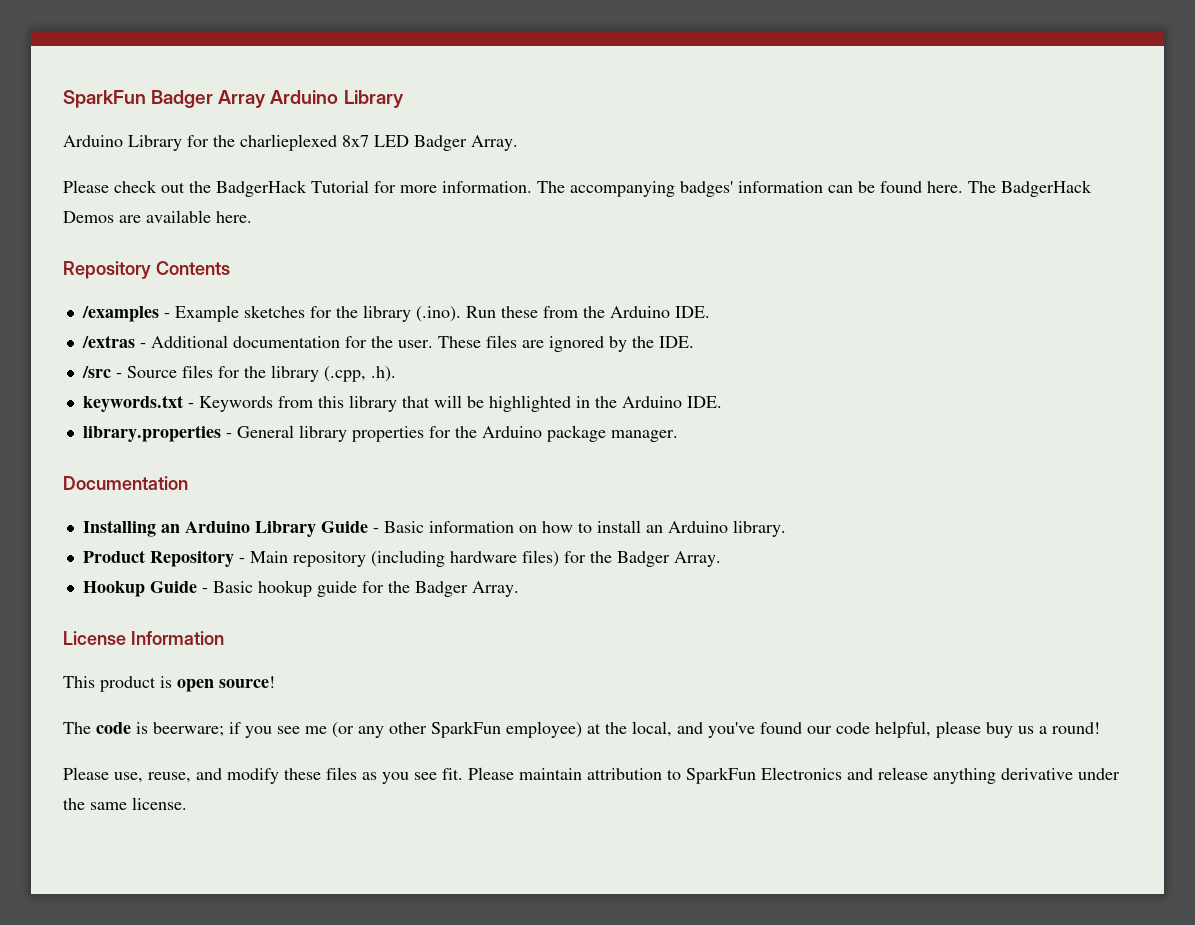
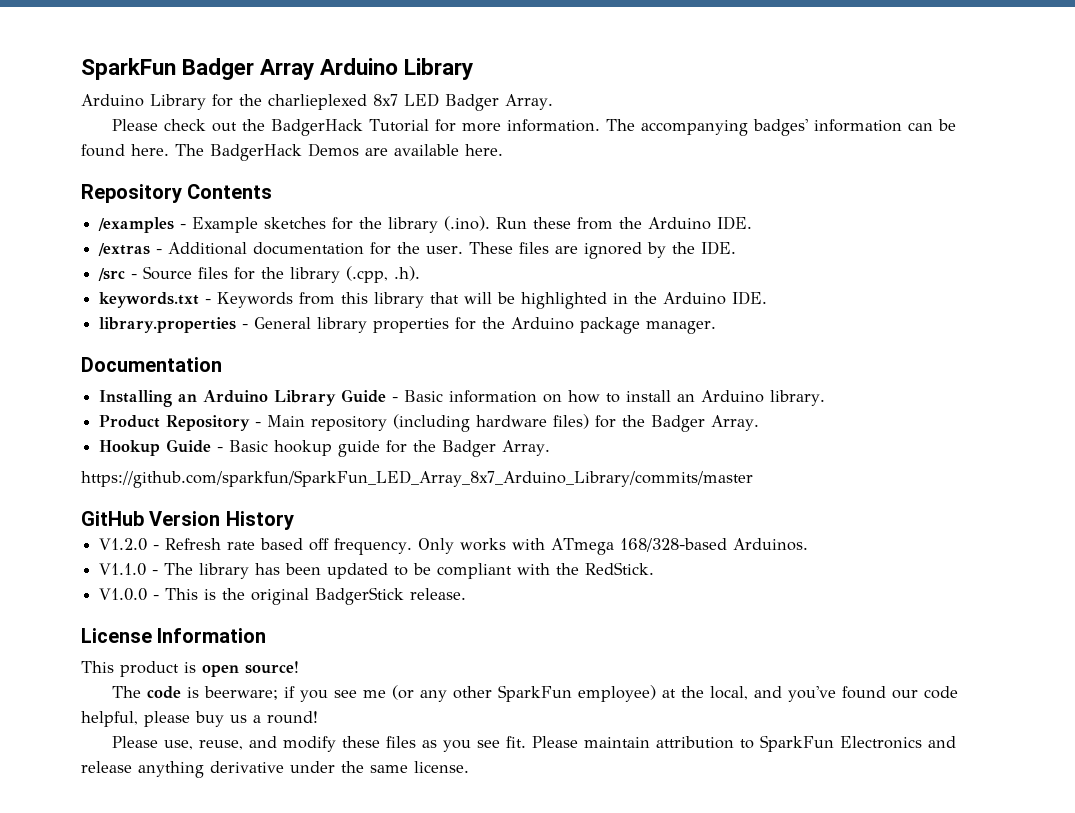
(519, 589) none -> [81,470,753,488] [81,511,294,530] [99,538,809,555] [99,562,655,579] [99,587,467,605] // https://github.com/sparkfun/SparkFun_LED_Array_8x7_Arduino_Library/commits/master // GitHub Version History // V1.2.0 - Refresh rate based off frequency. Only works with ATmega 168/328-based Arduinos. // V1.1.0 - The library has been updated to be compliant with the RedStick. // V1.0.0 - This is the original BadgerStick release.

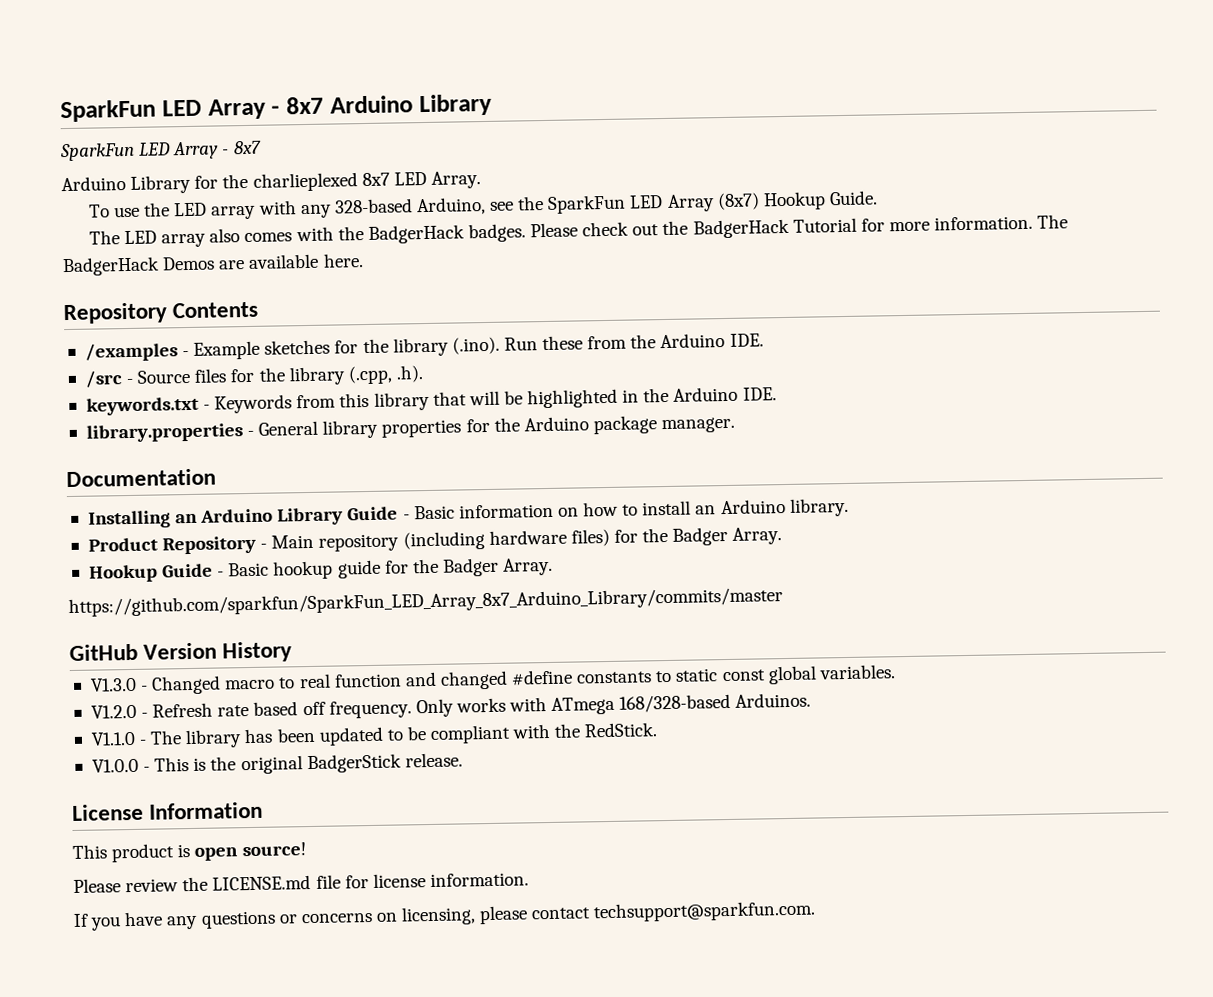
[81,58,474,80] SparkFun Badger Array Arduino Library -> [60,93,492,123] [59,140,262,162] SparkFun LED Array - 8x7 Arduino Library // SparkFun LED Array - 8x7
[445,94,553,111] Badger Array. // -> [430,171,481,189] [88,190,878,220] [88,223,526,248] Array. // To use the LED array with any 328-based Arduino, see the SparkFun LED Array (8x7) Hookup Guide. // The LED array also comes with the BadgerHack badges.
[641,119,957,136] [81,144,204,157] accompanying badges' information can be found here. The -> (1069, 221) none
[98,241,737,259] // /extras - Additional documentation for the user. These files are ignored by the IDE. -> (764, 340) none
(294, 520) none -> [89,664,896,695] // V1.3.0 - Changed macro to real function and changed #define constants to static const global variables.
[112,685,959,702] [81,711,318,727] [112,735,957,752] [81,761,469,778] The code is beerware; if you see me (or any other SparkFun employee) at the local, and you've found our code helpful, please buy us a round! // Please use, reuse, and modify these files as you see fit. Please maintain attribution to SparkFun Electronics and release anything derivative under the same license. -> [73,872,529,893] [73,900,817,931] Please review the LICENSE.md file for license information. // If you have any questions or concerns on licensing, please contact techsupport@sparkfun.com.

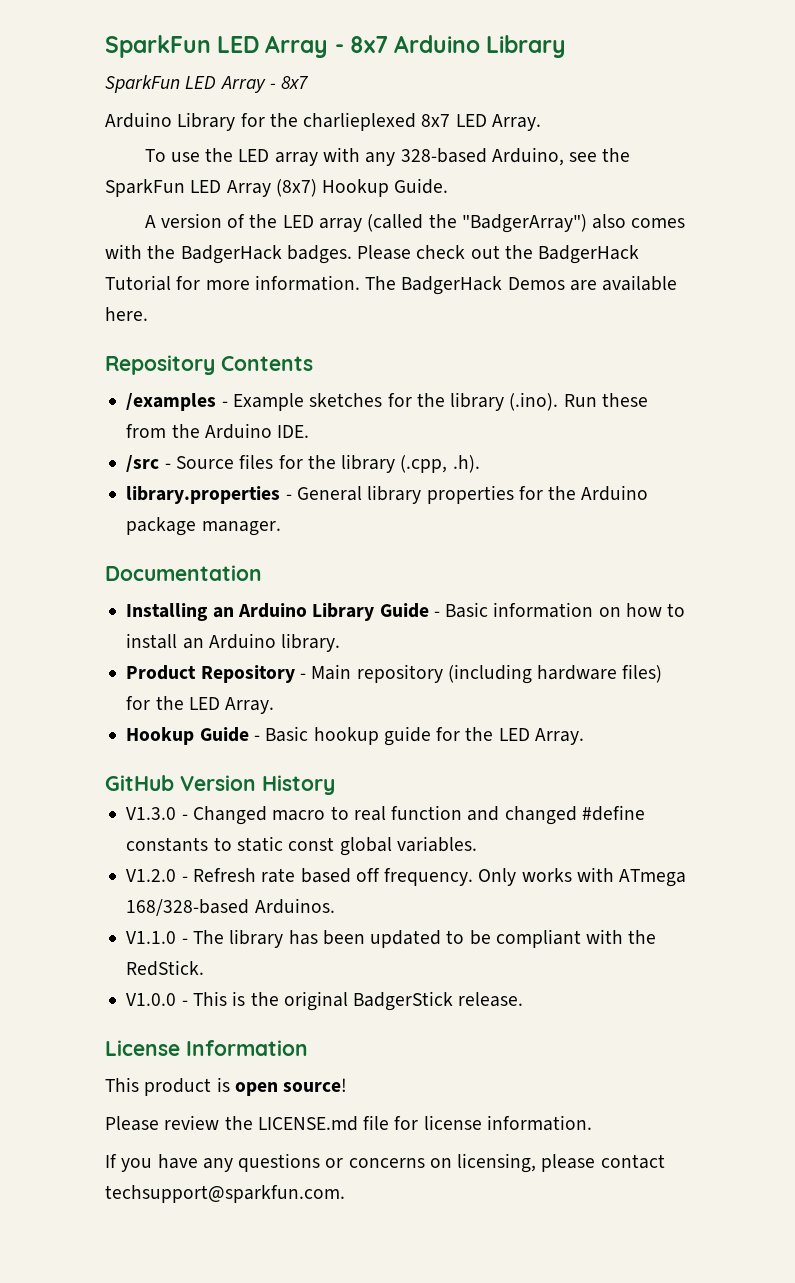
[88,230,207,248] The LED array -> [144,213,587,233] A version of the LED array (called the "BadgerArray")
[85,386,777,416] // keywords.txt - Keywords from this library that will be highlighted in the Arduino IDE. -> (480, 464) none
[672,526,729,546] Badger -> [188,697,220,710] LED
[441,557,554,577] [68,587,783,618] Badger Array. // https://github.com/sparkfun/SparkFun_LED_Array_8x7_Arduino_Library/commits/master -> [498,728,584,745] LED Array.

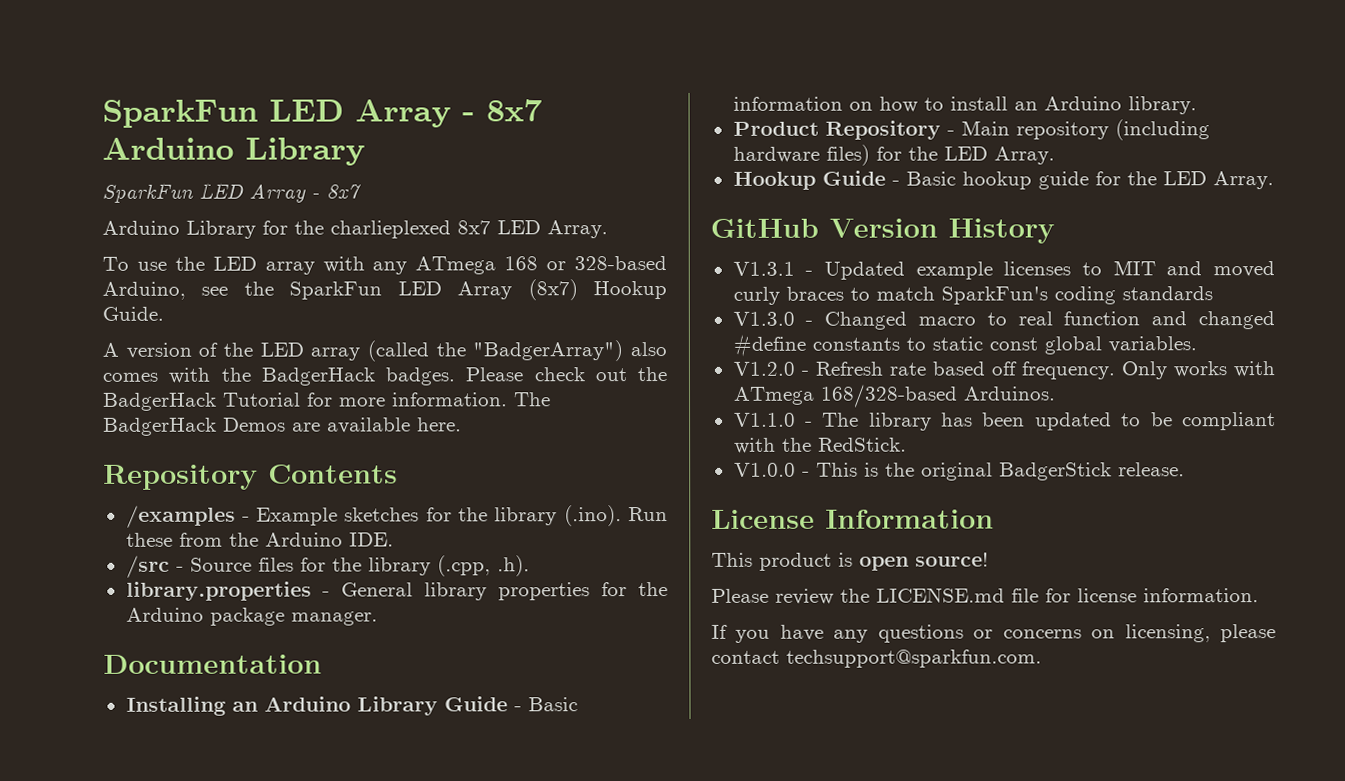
(396, 159) none -> [415,256,567,275] ATmega 168 or
(335, 785) none -> [732,260,1275,280] [732,286,1213,305] // V1.3.1 - Updated example licenses to MIT and moved curly braces to match SparkFun's coding standards

